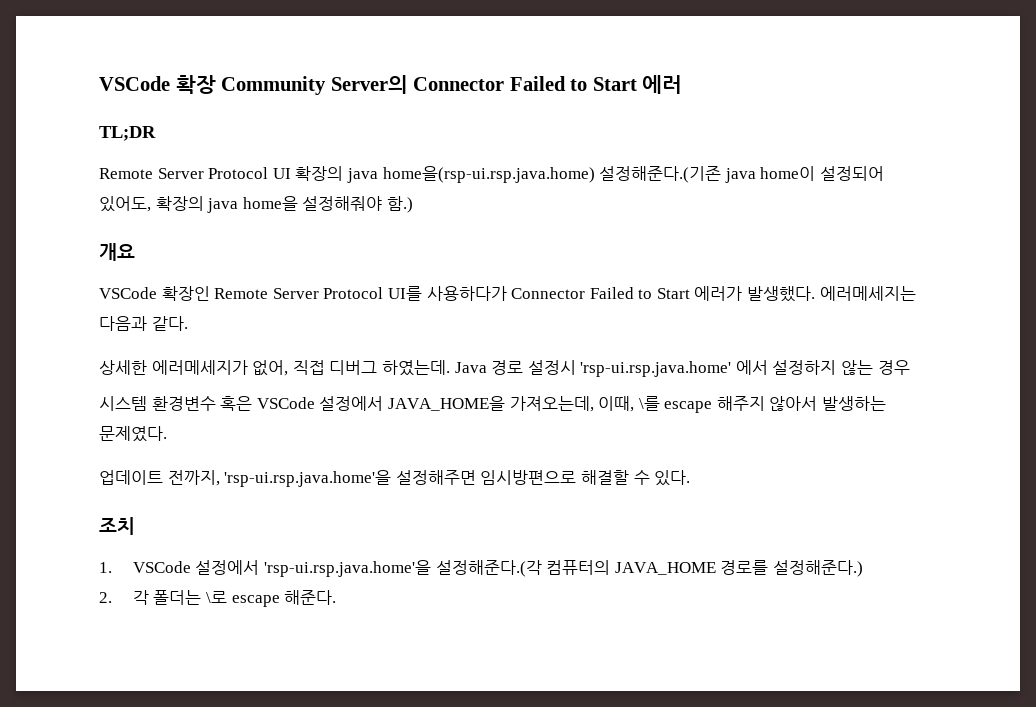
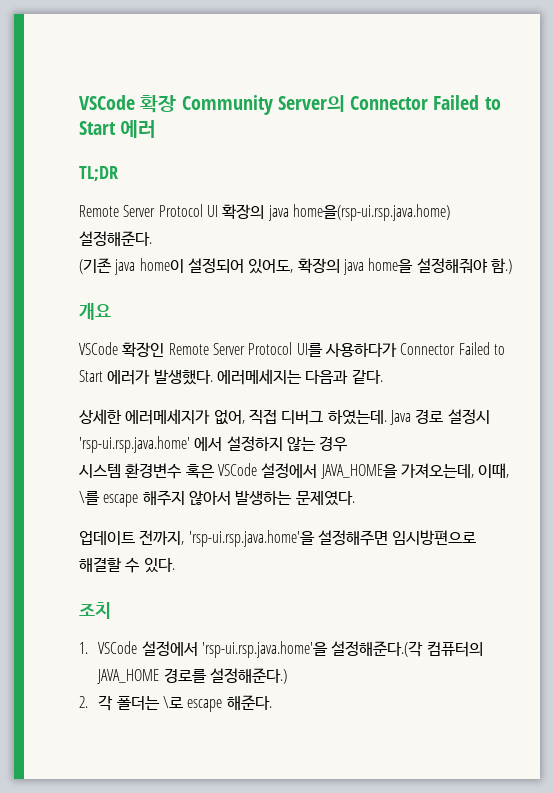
[599,166,722,183] 설정해준다.(기존 -> [79,231,152,246] [79,258,112,274] 설정해준다. // (기존

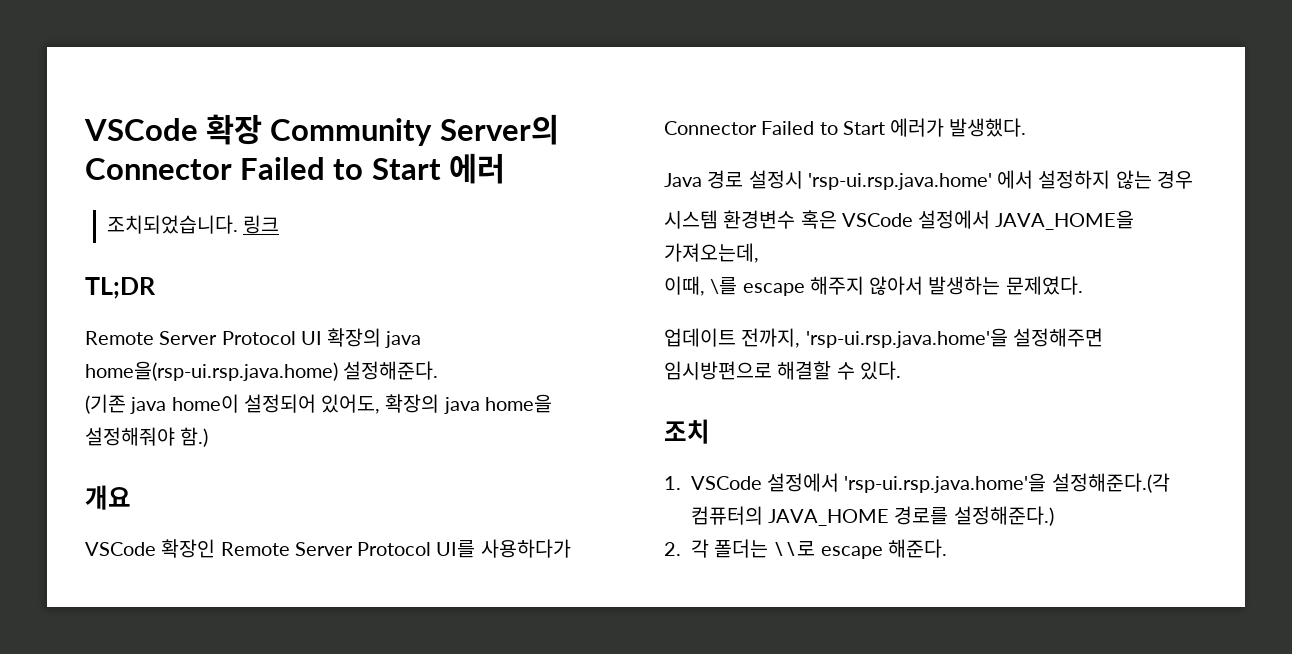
(157, 129) none -> [106,215,280,234] // 조치되었습니다. 링크
[216,369,383,385] [79,409,387,425] 에러메세지는 다음과 같다. // 상세한 에러메세지가 없어, 직접 디버그 하였는데. -> (1027, 127) //
(474, 470) none -> (759, 253) //
[162,696,183,708] \로 -> [773,541,816,556] \\로

